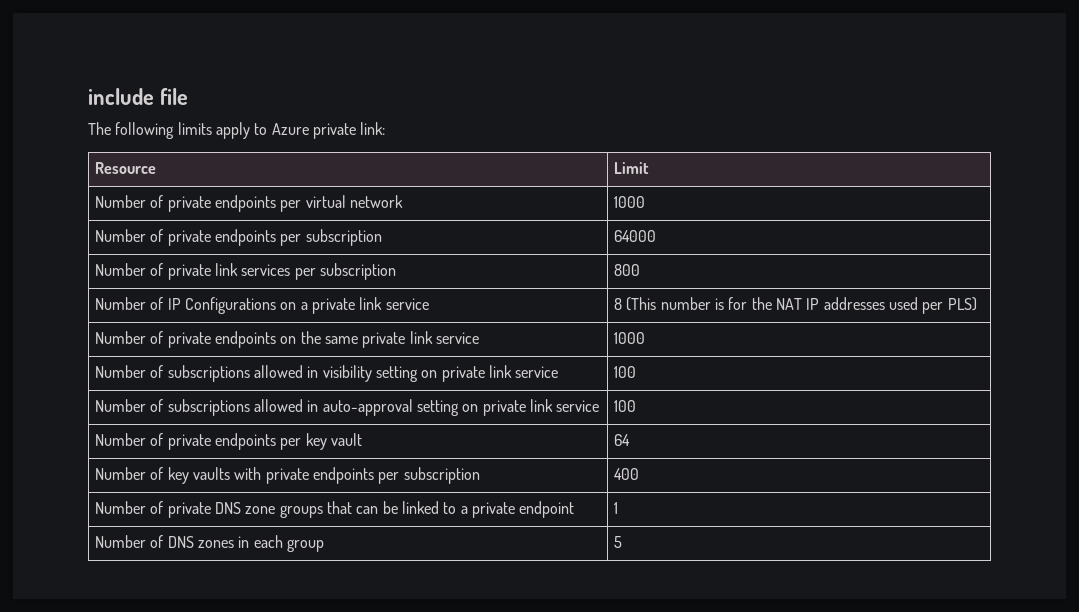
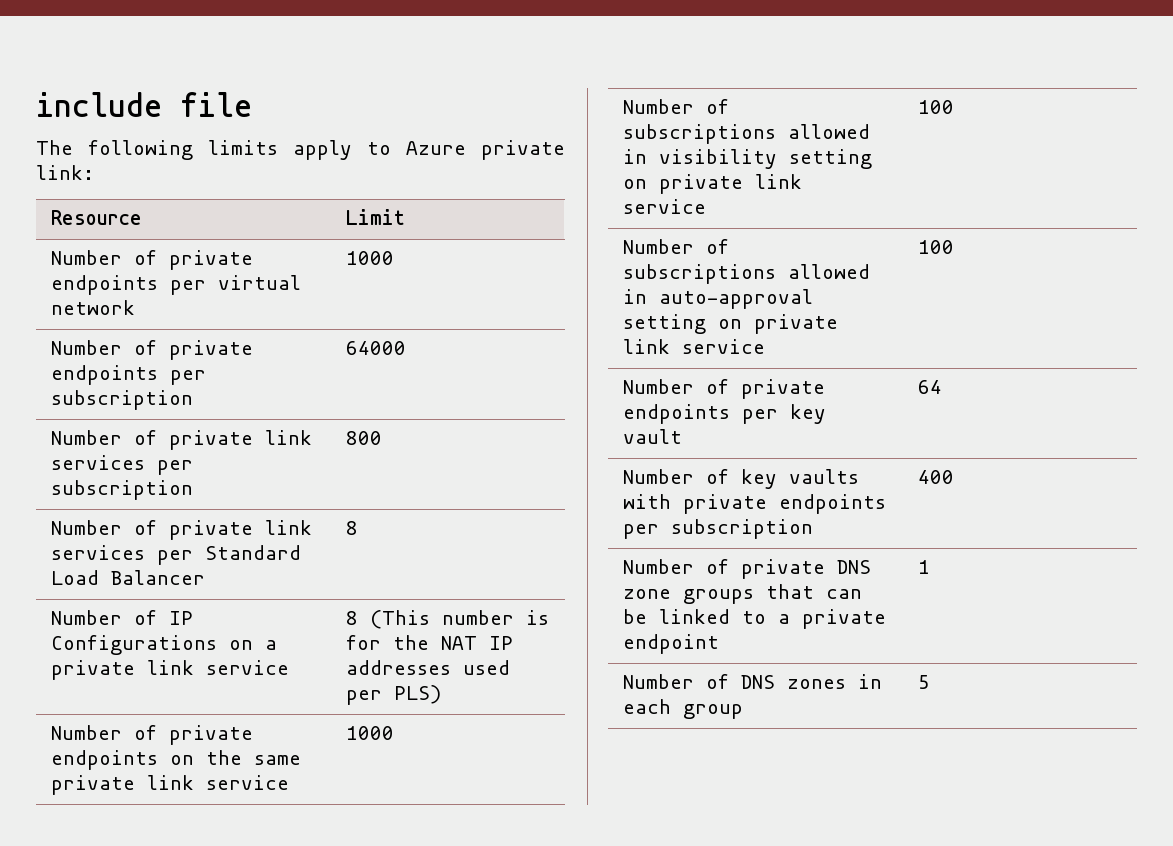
(641, 270) none -> [51,520,313,540] [51,545,302,565] [51,570,206,585] [346,521,359,535] // Number of private link services per Standard Load Balancer | 8

